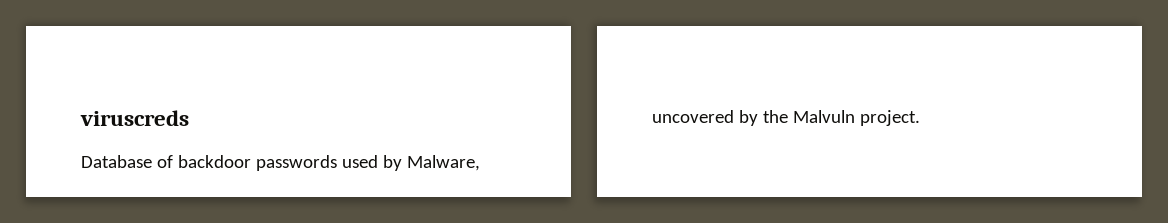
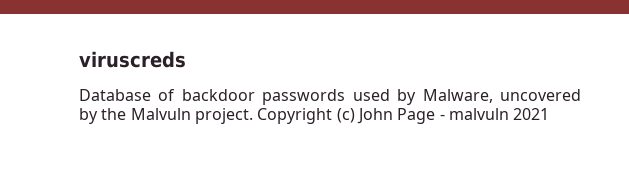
(920, 118) none -> [257,108,550,124] Copyright (c) John Page - malvuln 2021

